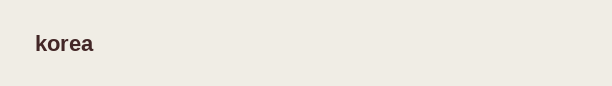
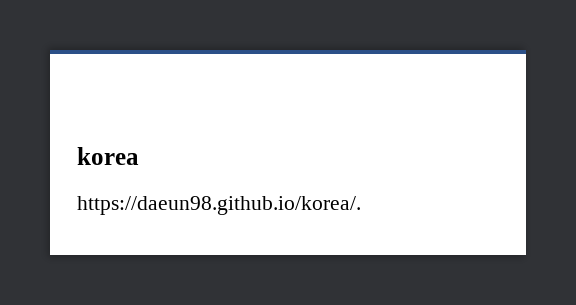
(94, 43) none -> [77,196,361,215] // https://daeun98.github.io/korea/.

